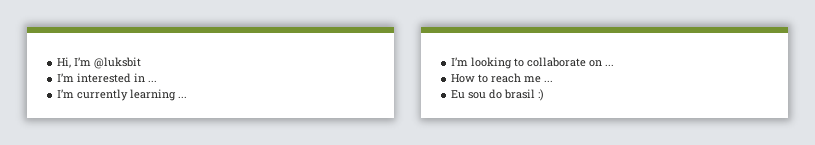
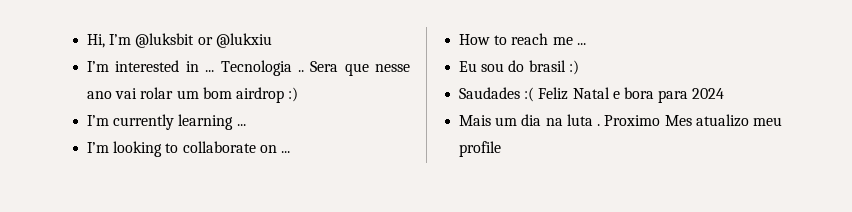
(142, 63) none -> [197,33,272,48] or @lukxiu
(158, 81) none -> [220,60,410,76] [87,87,299,103] Tecnologia .. Sera que nesse ano vai rolar um bom airdrop :)
(545, 95) none -> [459,87,725,103] [459,114,782,127] [459,141,502,157] // Saudades :( Feliz Natal e bora para 2024 // Mais um dia na luta . Proximo Mes atualizo meu profile

